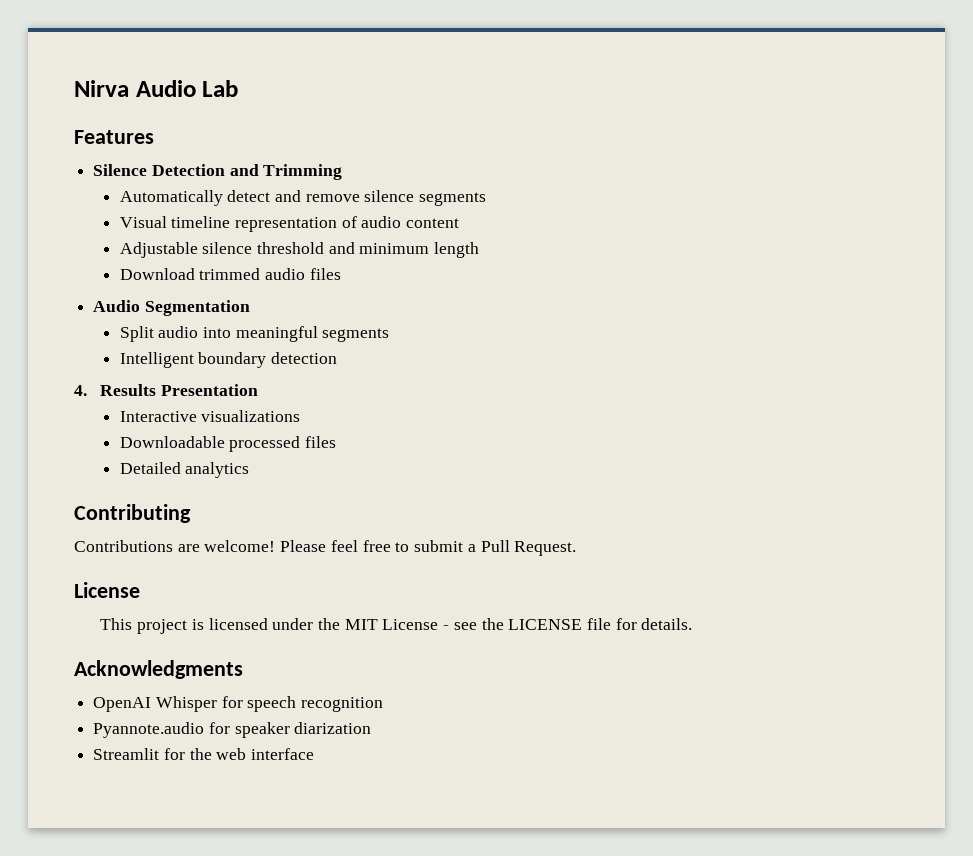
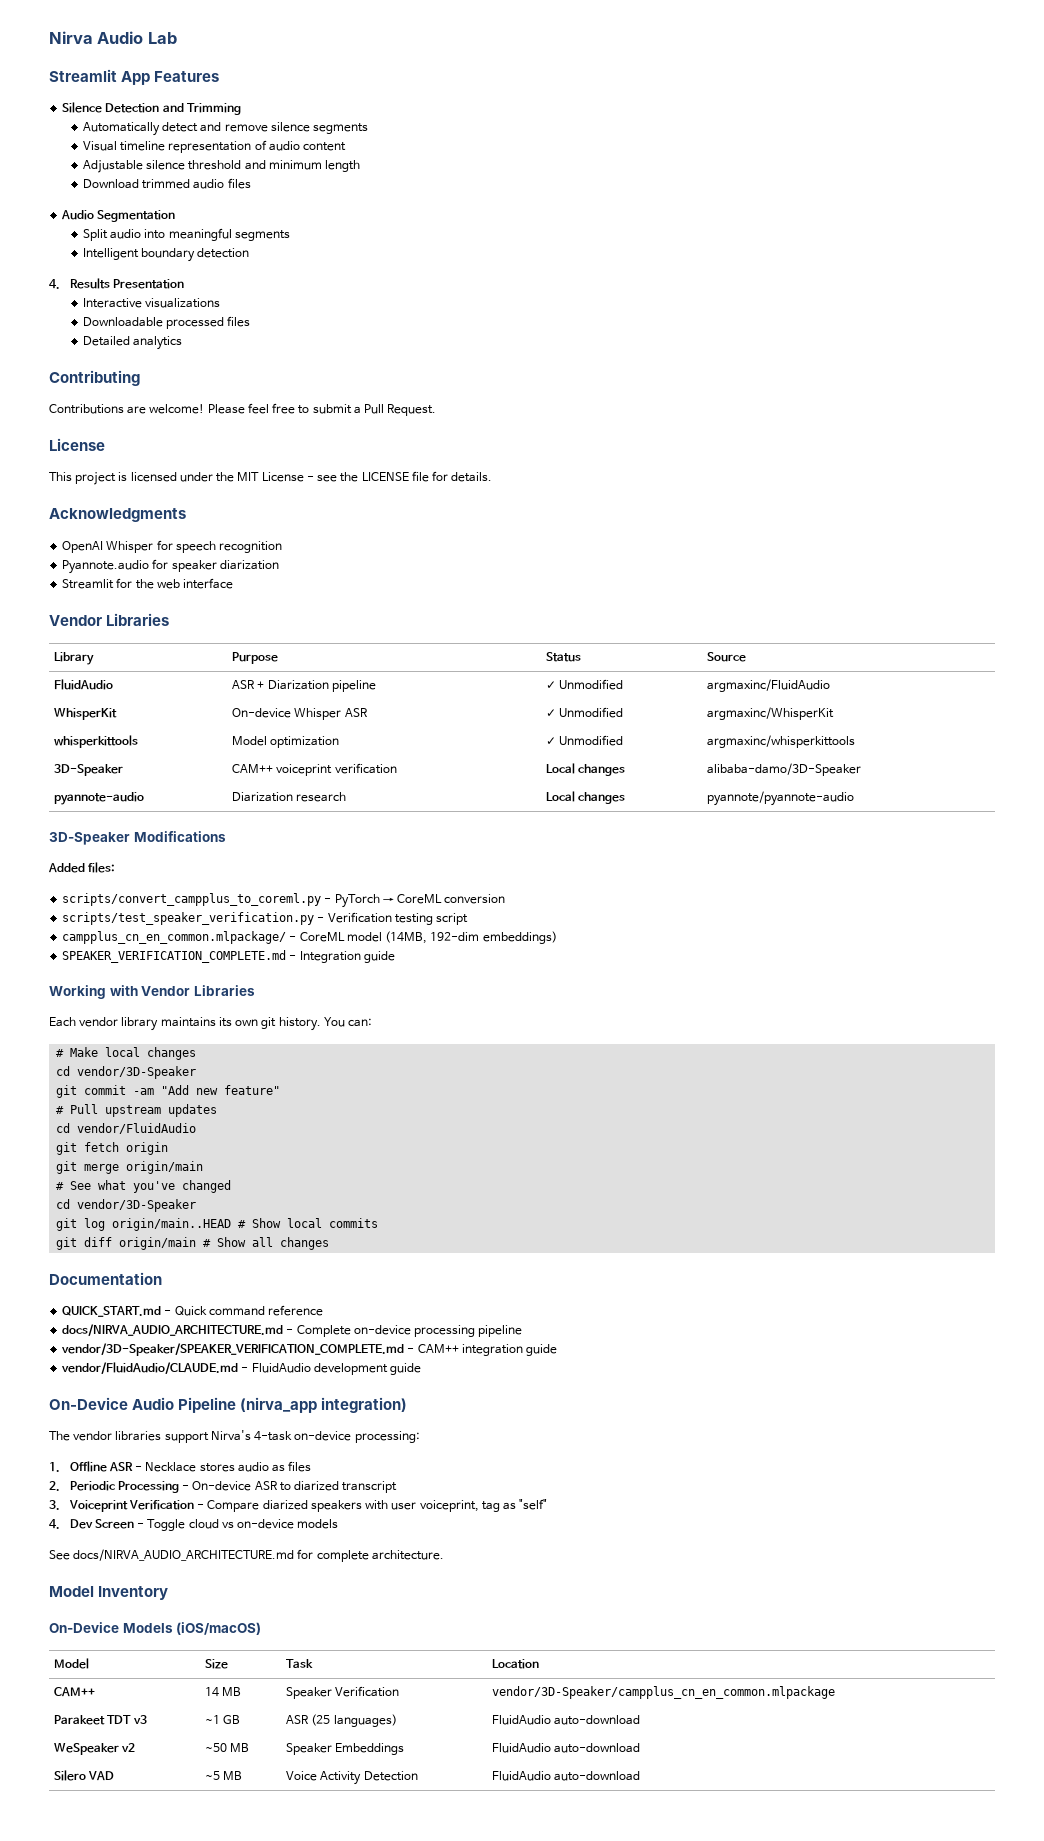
(239, 88) none -> [49,69,151,85] Streamlit App
(315, 754) none -> [49,613,170,626] [54,652,95,665] [232,652,279,664] [546,652,582,662] [707,652,747,662] [54,679,114,690] [232,680,376,692] [546,679,624,690] [707,679,831,692] [54,708,118,720] [232,708,368,720] [546,707,624,718] [707,707,835,720] [54,735,139,748] [232,736,340,748] [546,735,624,746] [707,735,856,748] [54,764,124,776] [232,763,397,776] [546,763,626,776] [707,763,862,776] [54,792,145,805] [232,792,347,802] [546,791,626,804] [707,791,855,806] [49,831,226,845] [48,862,116,873] [62,893,506,908] [62,912,469,925] [62,931,557,944] [62,950,395,963] [49,985,255,999] [49,1017,373,1031] [56,1047,197,1060] [56,1066,197,1079] [56,1085,281,1098] [56,1104,218,1117] [56,1123,197,1134] [56,1142,169,1155] [56,1161,204,1174] [56,1180,232,1193] [56,1199,197,1212] [56,1218,379,1231] [56,1237,330,1250] [49,1272,162,1285] [62,1305,324,1317] [62,1324,523,1337] [61,1343,558,1356] [61,1362,422,1375] [49,1397,408,1413] [49,1430,420,1443] [49,1461,312,1472] [49,1481,398,1493] [49,1499,548,1512] [49,1519,339,1531] [49,1549,444,1562] [49,1586,169,1600] [49,1622,262,1635] [54,1658,90,1669] [205,1659,229,1669] [286,1659,314,1668] [492,1659,540,1669] [54,1687,96,1697] [205,1687,242,1697] [286,1686,400,1699] [492,1686,836,1699] [54,1715,147,1725] [205,1715,241,1724] [286,1714,397,1727] [492,1715,641,1725] [54,1743,136,1755] [205,1743,250,1752] [286,1743,405,1755] [492,1743,641,1753] [54,1770,115,1781] [205,1771,243,1780] [286,1771,418,1785] [492,1771,641,1781] // Vendor Libraries // Library | Purpose | Status | Source // FluidAudio | ASR + Diarization pipeline | ✓ Unmodified | argmaxinc/FluidAudio // WhisperKit | On-device Whisper ASR | ✓ Unmodified | argmaxinc/WhisperKit // whisperkittools | Model optimization | ✓ Unmodified | argmaxinc/whisperkittools // 3D-Speaker | CAM++ voiceprint verification | Local changes | alibaba-damo/3D-Speaker // pyannote-audio | Diarization research | Local changes | pyannote/pyannote-audio // 3D-Speaker Modifications // Added files: // scripts/convert_campplus_to_coreml.py - PyTorch → CoreML conversion // scripts/test_speaker_verification.py - Verification testing script // campplus_cn_en_common.mlpackage/ - CoreML model (14MB, 192-dim embeddings) // SPEAKER_VERIFICATION_COMPLETE.md - Integration guide // Working with Vendor Libraries // Each vendor library maintains its own git history. You can: // # Make local changes // cd vendor/3D-Speaker // git commit -am "Add new feature" // # Pull upstream updates // cd vendor/FluidAudio // git fetch origin // git merge origin/main // # See what you've changed // cd vendor/3D-Speaker // git log origin/main..HEAD # Show local commits // git diff origin/main # Show all changes // Documentation // QUICK_START.md - Quick command reference // docs/NIRVA_AUDIO_ARCHITECTURE.md - Complete on-device processing pipeline // vendor/3D-Speaker/SPEAKER_VERIFICATION_COMPLETE.md - CAM++ integration guide // vendor/FluidAudio/CLAUDE.md - FluidAudio development guide // On-Device Audio Pipeline (nirva_app integration) // The vendor libraries support Nirva's 4-task on-device processing: // 1. Offline ASR - Necklace stores audio as files // 2. Periodic Processing - On-device ASR to diarized transcript // 3. Voiceprint Verification - Compare diarized speakers with user voiceprint, tag as "self" // 4. Dev Screen - Toggle cloud vs on-device models // See docs/NIRVA_AUDIO_ARCHITECTURE.md for complete architecture. // Model Inventory // On-Device Models (iOS/macOS) // Model | Size | Task | Location // CAM++ | 14 MB | Speaker Verification | vendor/3D-Speaker/campplus_cn_en_common.mlpackage // Parakeet TDT v3 | ~1 GB | ASR (25 languages) | FluidAudio auto-download // WeSpeaker v2 | ~50 MB | Speaker Embeddings | FluidAudio auto-download // Silero VAD | ~5 MB | Voice Activity Detection | FluidAudio auto-download

